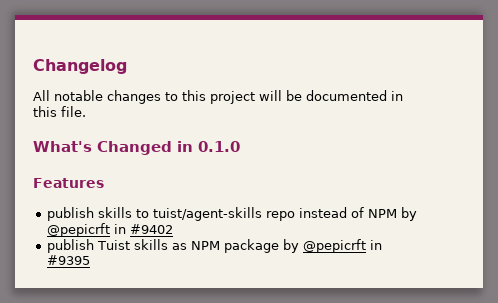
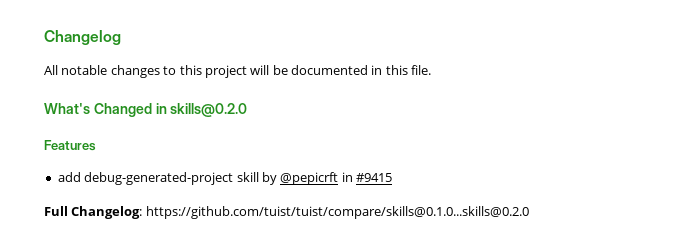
[198,141,240,152] 0.1.0 -> [170,103,248,117] skills@0.2.0
[46,207,417,221] [46,223,173,237] [46,239,382,253] [46,255,90,265] publish skills to tuist/agent-skills repo instead of NPM by @pepicrft in #9402 // publish Tuist skills as NPM package by @pepicrft in #9395 -> [57,172,392,185] [44,206,529,219] add debug-generated-project skill by @pepicrft in #9415 // Full Changelog: https://github.com/tuist/tuist/compare/skills@0.1.0...skills@0.2.0

